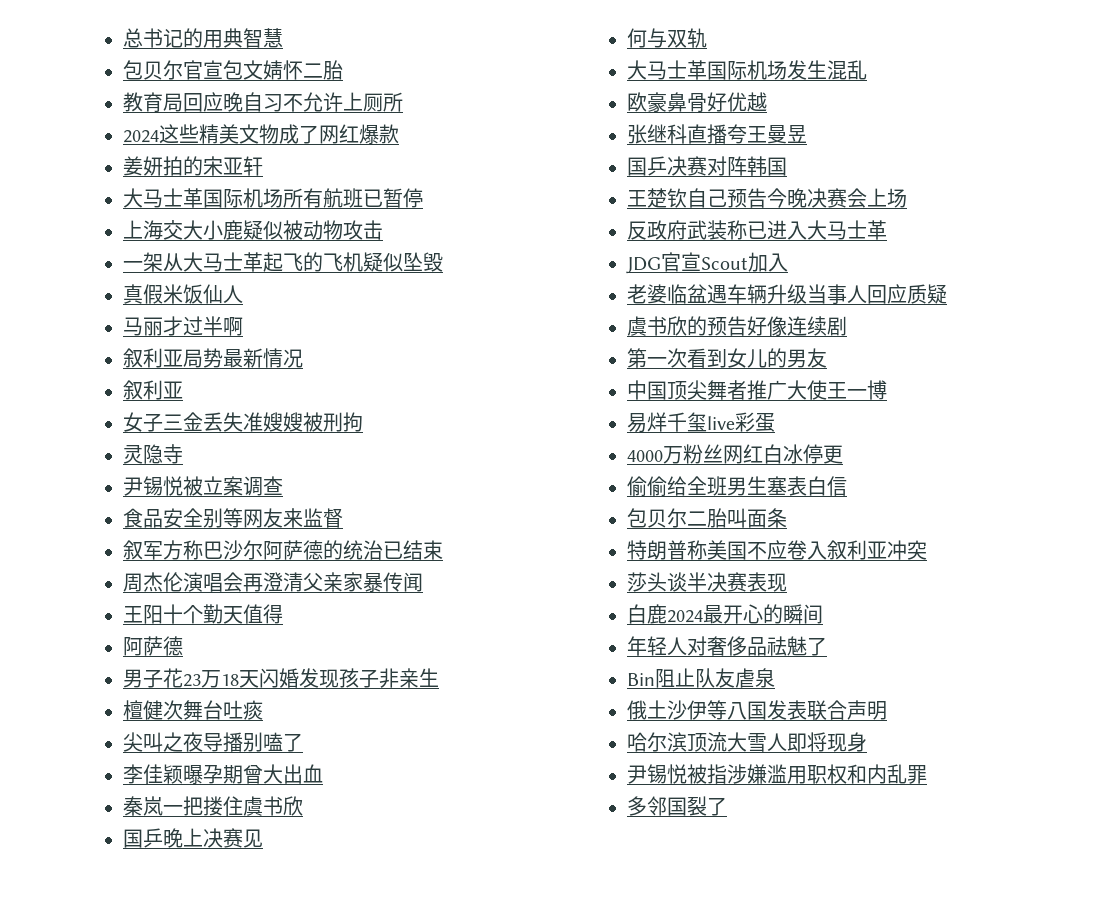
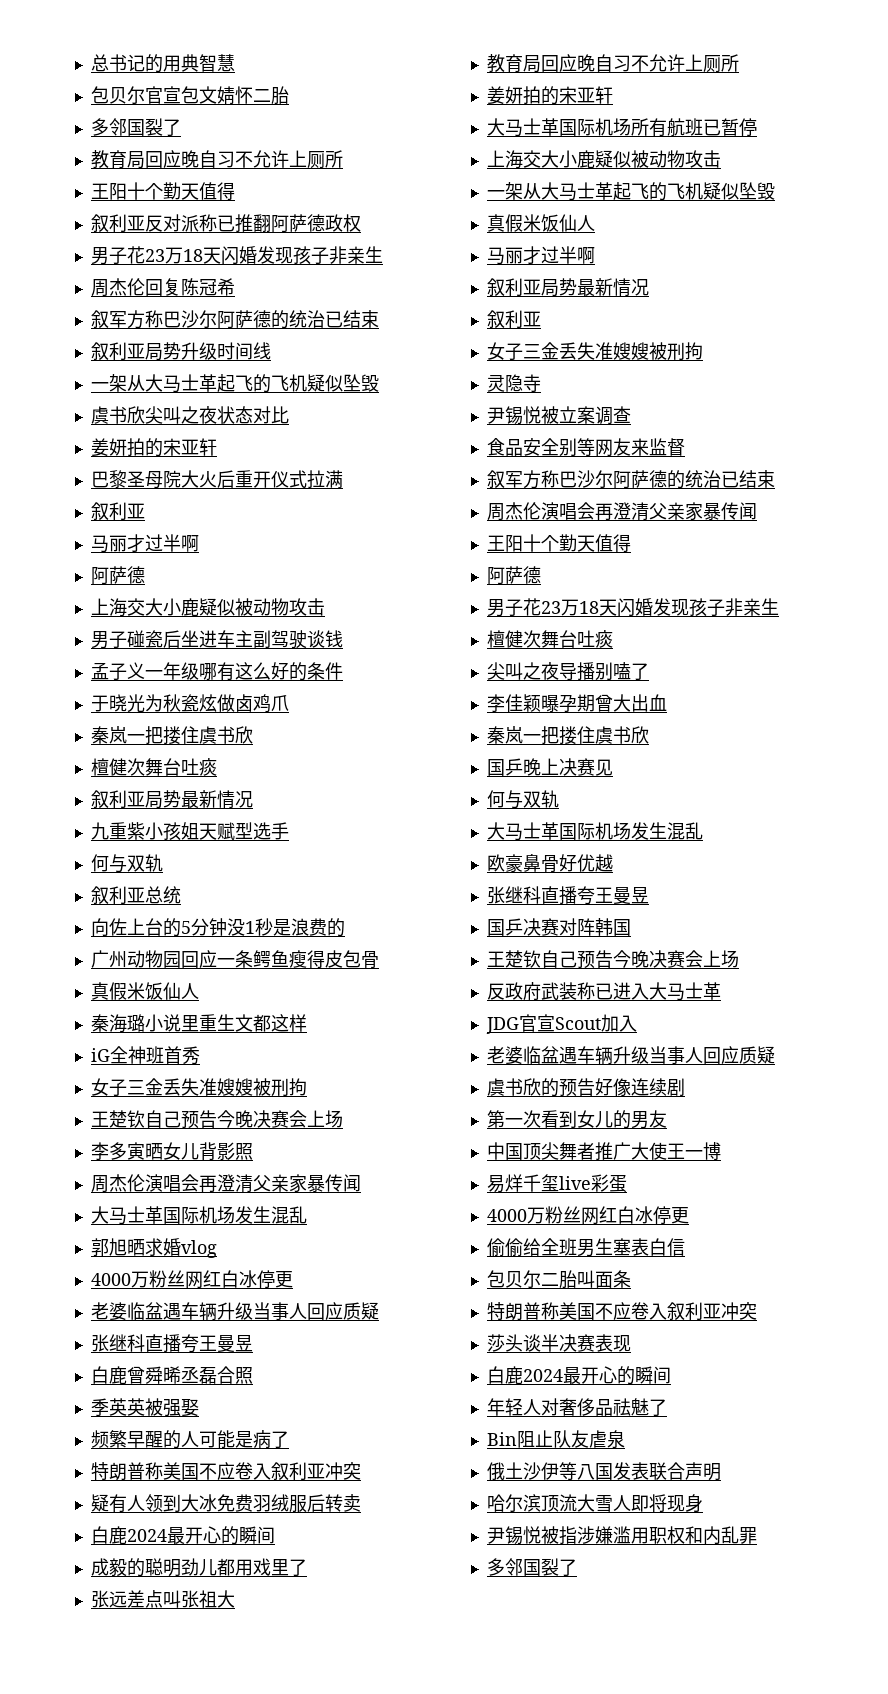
[123,92,403,112] [123,124,399,145] // 教育局回应晚自习不允许上厕所 // 2024这些精美文物成了网红爆款 -> [90,118,181,136] [90,150,343,169] [90,182,235,200] [90,214,361,233] [90,246,383,265] [90,278,235,297] [90,310,379,329] [90,342,271,361] [90,374,379,393] [90,406,289,424] [90,438,217,457] [90,470,343,489] [90,502,145,521] [90,534,199,553] [90,566,145,585] [90,598,325,617] [90,630,343,649] [90,662,343,681] [90,694,289,713] [90,726,253,745] [90,758,217,776] [90,790,253,809] [90,822,289,841] [90,854,163,873] [90,886,181,905] [90,918,345,937] [90,950,379,968] [90,982,199,1000] [90,1014,307,1033] [90,1046,200,1065] [90,1078,307,1097] [90,1110,343,1129] [90,1142,253,1160] [90,1174,361,1193] [90,1206,307,1225] [90,1238,217,1258] [90,1270,293,1289] [90,1302,379,1321] [90,1334,253,1353] [90,1366,253,1384] [90,1398,199,1417] [90,1430,289,1449] [90,1462,361,1481] [90,1494,361,1513] [90,1526,275,1545] [90,1558,307,1577] [90,1590,235,1608] [486,54,739,73] // 多邻国裂了 // 教育局回应晚自习不允许上厕所 // 王阳十个勤天值得 // 叙利亚反对派称已推翻阿萨德政权 // 男子花23万18天闪婚发现孩子非亲生 // 周杰伦回复陈冠希 // 叙军方称巴沙尔阿萨德的统治已结束 // 叙利亚局势升级时间线 // 一架从大马士革起飞的飞机疑似坠毁 // 虞书欣尖叫之夜状态对比 // 姜妍拍的宋亚轩 // 巴黎圣母院大火后重开仪式拉满 // 叙利亚 // 马丽才过半啊 // 阿萨德 // 上海交大小鹿疑似被动物攻击 // 男子碰瓷后坐进车主副驾驶谈钱 // 孟子义一年级哪有这么好的条件 // 于晓光为秋瓷炫做卤鸡爪 // 秦岚一把搂住虞书欣 // 檀健次舞台吐痰 // 叙利亚局势最新情况 // 九重紫小孩姐天赋型选手 // 何与双轨 // 叙利亚总统 // 向佐上台的5分钟没1秒是浪费的 // 广州动物园回应一条鳄鱼瘦得皮包骨 // 真假米饭仙人 // 秦海璐小说里重生文都这样 // iG全神班首秀 // 女子三金丢失准嫂嫂被刑拘 // 王楚钦自己预告今晚决赛会上场 // 李多寅晒女儿背影照 // 周杰伦演唱会再澄清父亲家暴传闻 // 大马士革国际机场发生混乱 // 郭旭晒求婚vlog // 4000万粉丝网红白冰停更 // 老婆临盆遇车辆升级当事人回应质疑 // 张继科直播夸王曼昱 // 白鹿曾舜晞丞磊合照 // 季英英被强娶 // 频繁早醒的人可能是病了 // 特朗普称美国不应卷入叙利亚冲突 // 疑有人领到大冰免费羽绒服后转卖 // 白鹿2024最开心的瞬间 // 成毅的聪明劲儿都用戏里了 // 张远差点叫张祖大 // 教育局回应晚自习不允许上厕所

